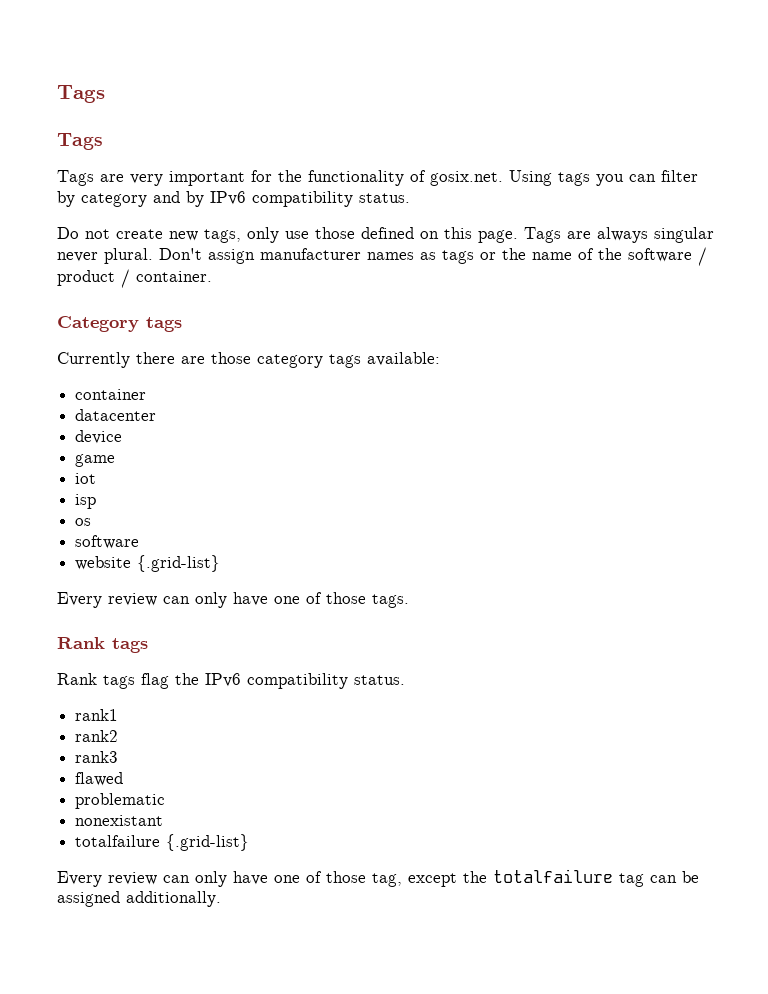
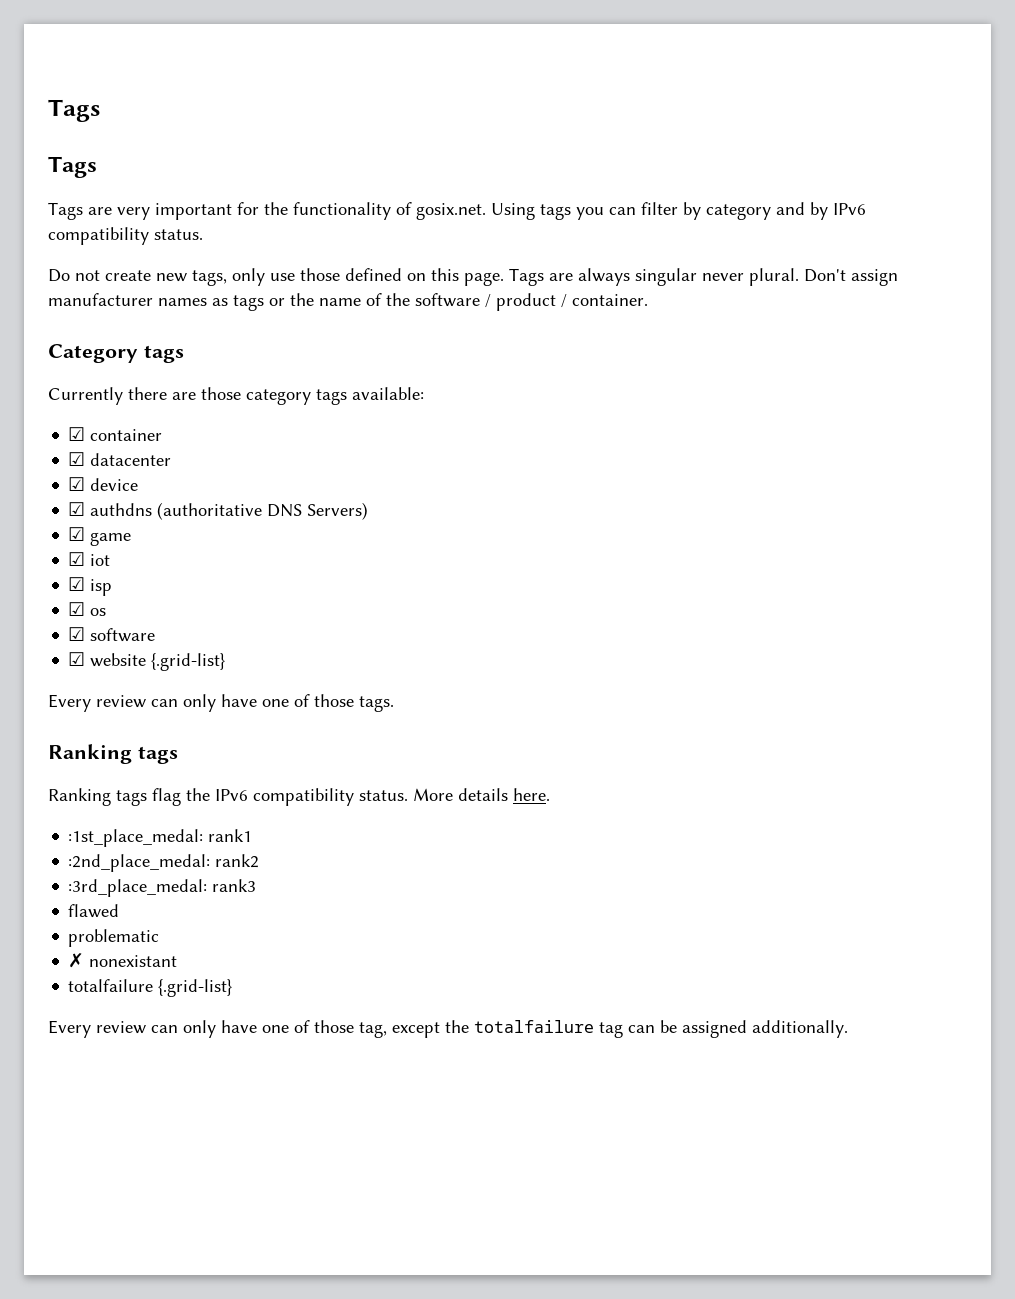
(440, 359) none -> [68,427,86,441] ☑
(147, 394) none -> [68,452,86,466] ☑
(157, 415) none -> [68,477,86,491] ☑
(123, 437) none -> [68,502,369,520] [68,527,86,541] ☑ authdns (authoritative DNS Servers) // ☑
(116, 460) none -> [68,552,86,566] ☑
(97, 478) none -> [68,577,86,591] ☑
(97, 501) none -> [68,602,86,616] ☑
(92, 522) none -> [68,627,86,641] ☑
(140, 542) none -> [68,652,86,666] ☑
[57,637,148,653] [57,673,97,685] Rank tags // Rank -> [48,744,178,764] [48,788,111,806] Ranking tags // Ranking
(405, 680) // -> [413,788,550,801] [68,829,204,847] More details here. // :1st_place_medal:
(119, 715) none -> [68,854,211,872] :2nd_place_medal:
(119, 736) none -> [68,879,208,897] :3rd_place_medal:
(166, 801) none -> [68,953,85,968] ✗

